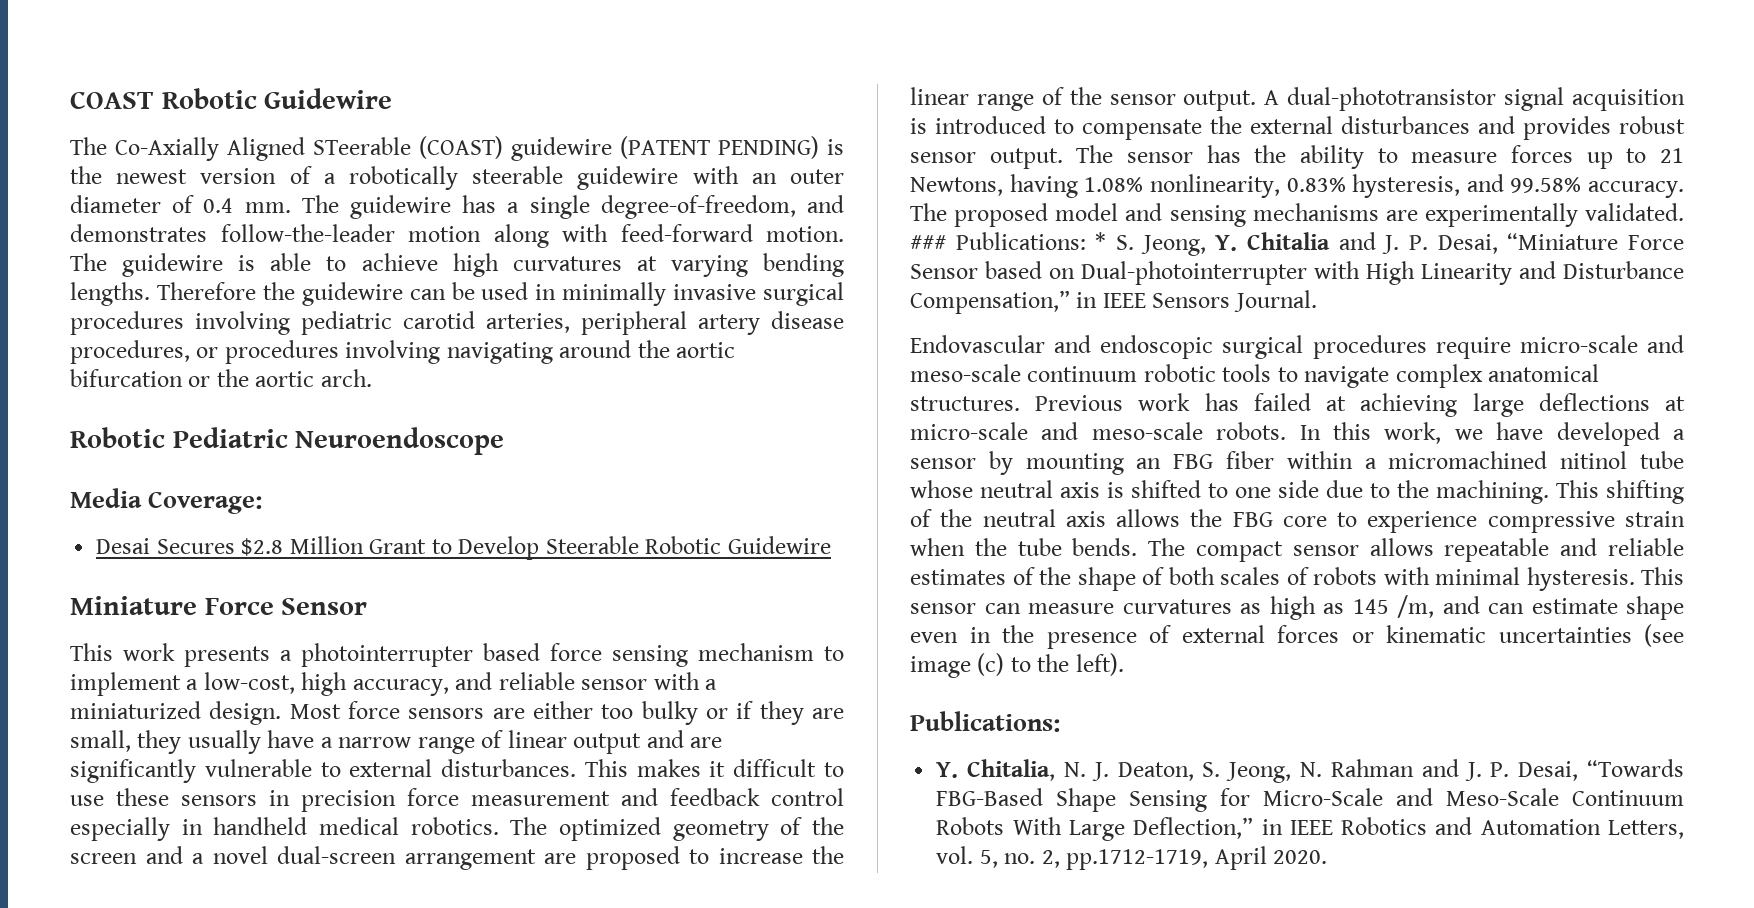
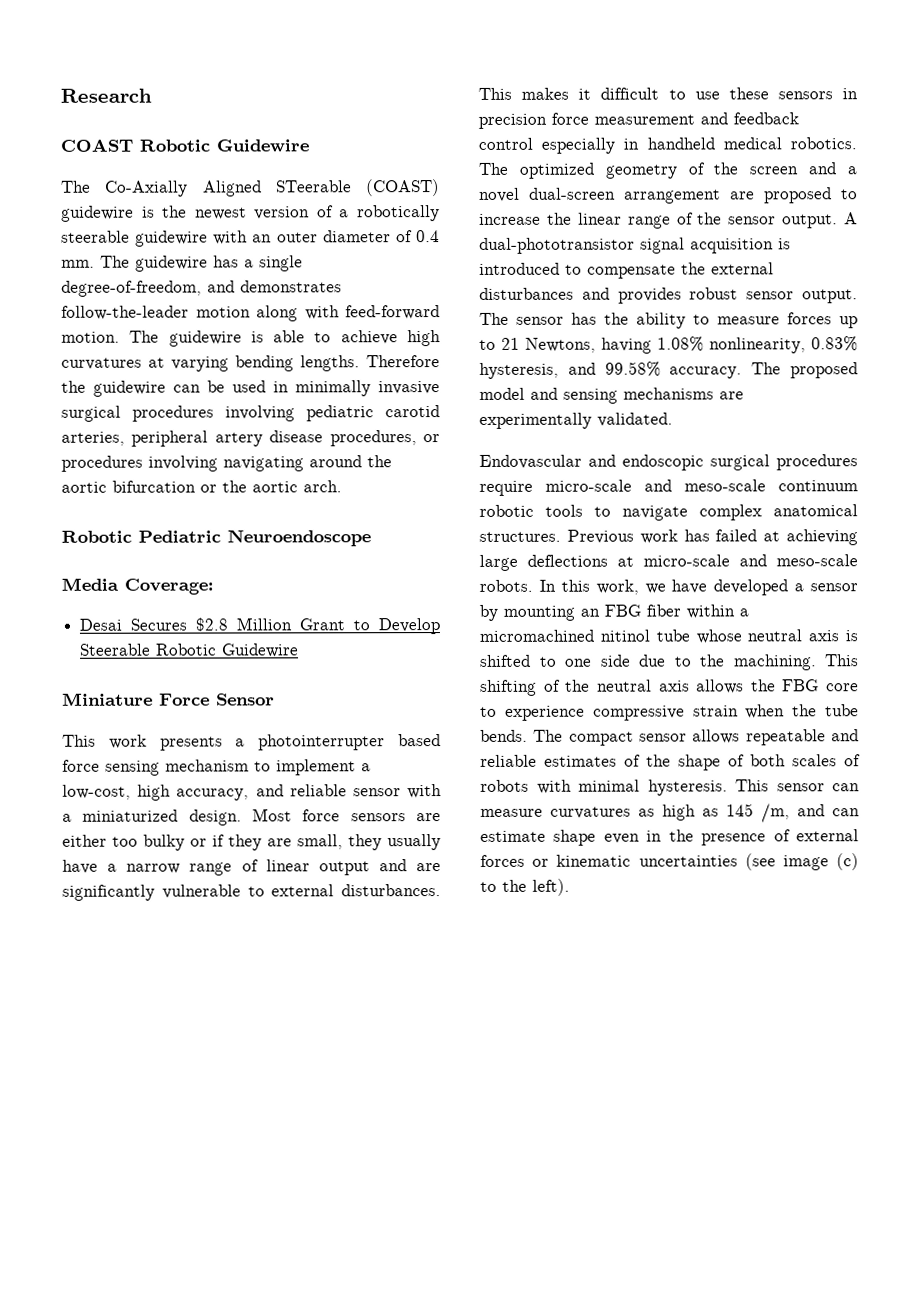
(70, 100) none -> [60,88,152,103] Research //
[620,136,819,159] (PATENT PENDING) -> (134, 213) none
[910,232,1684,256] [910,261,1684,285] [910,290,1317,314] ### Publications: * S. Jeong, Y. Chitalia and J. P. Desai, “Miniature Force Sensor based on Dual-photointerrupter with High Linearity and Disturbance Compensation,” in IEEE Sensors Journal. -> (673, 419) none
[910,711,1060,732] [936,759,1684,783] [936,788,1684,812] [936,817,1684,841] [936,846,1328,870] // Publications: // Y. Chitalia, N. J. Deaton, S. Jeong, N. Rahman and J. P. Desai, “Towards FBG-Based Shape Sensing for Micro-Scale and Meso-Scale Continuum Robots With Large Deflection,” in IEEE Robotics and Automation Letters, vol. 5, no. 2, pp.1712-1719, April 2020. -> (570, 887) none

